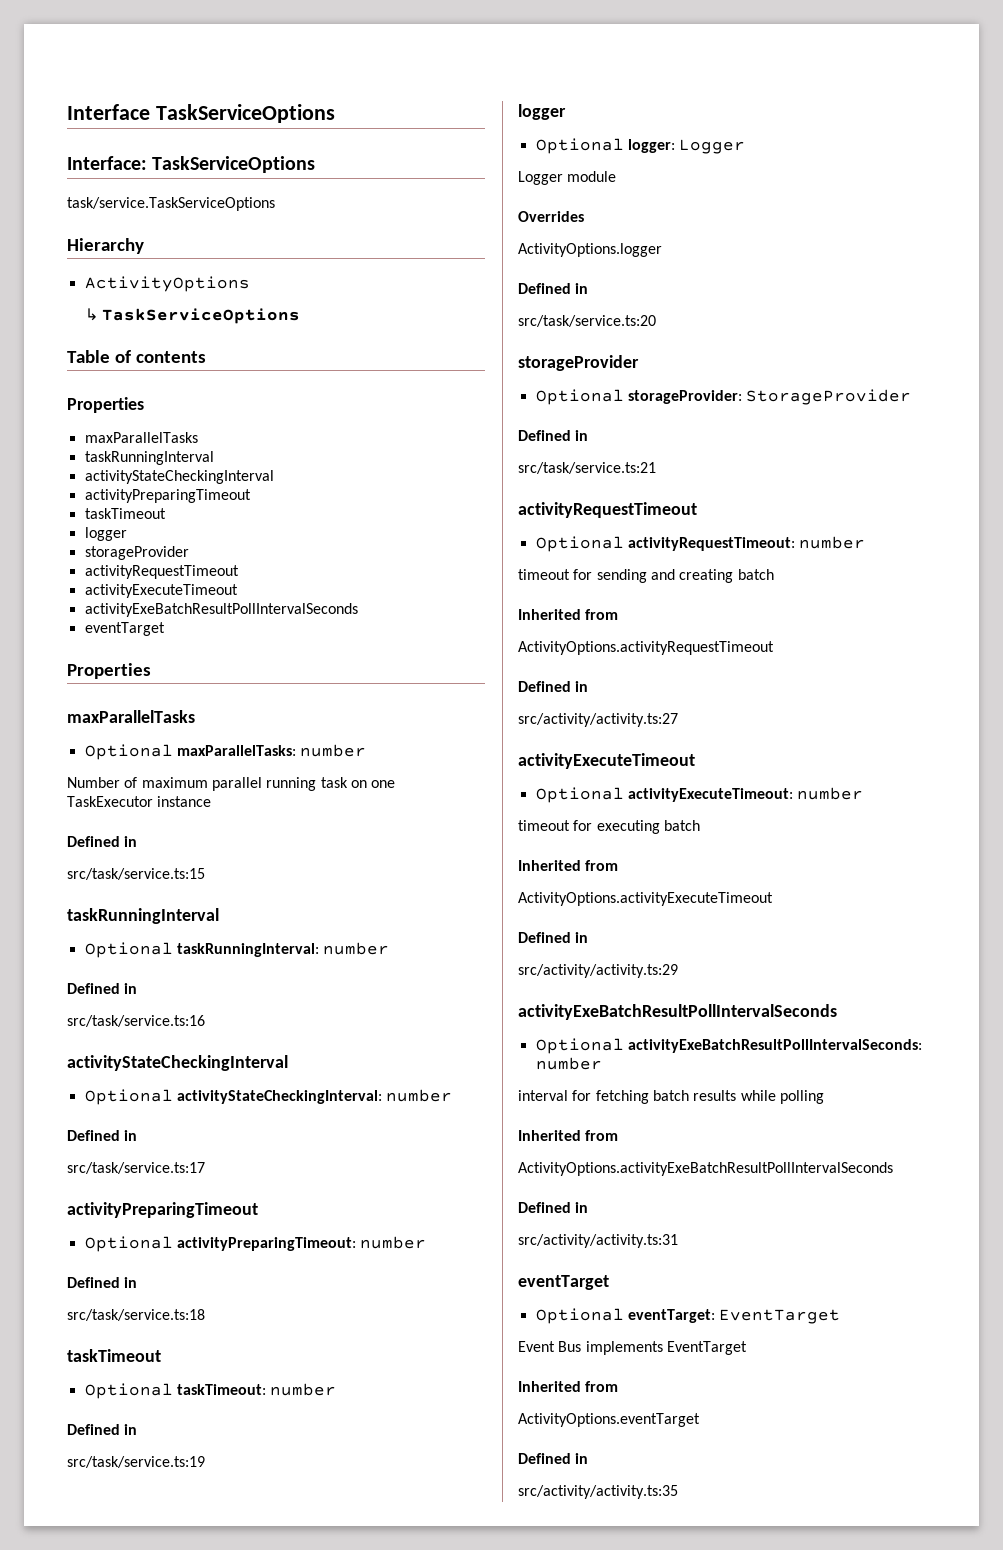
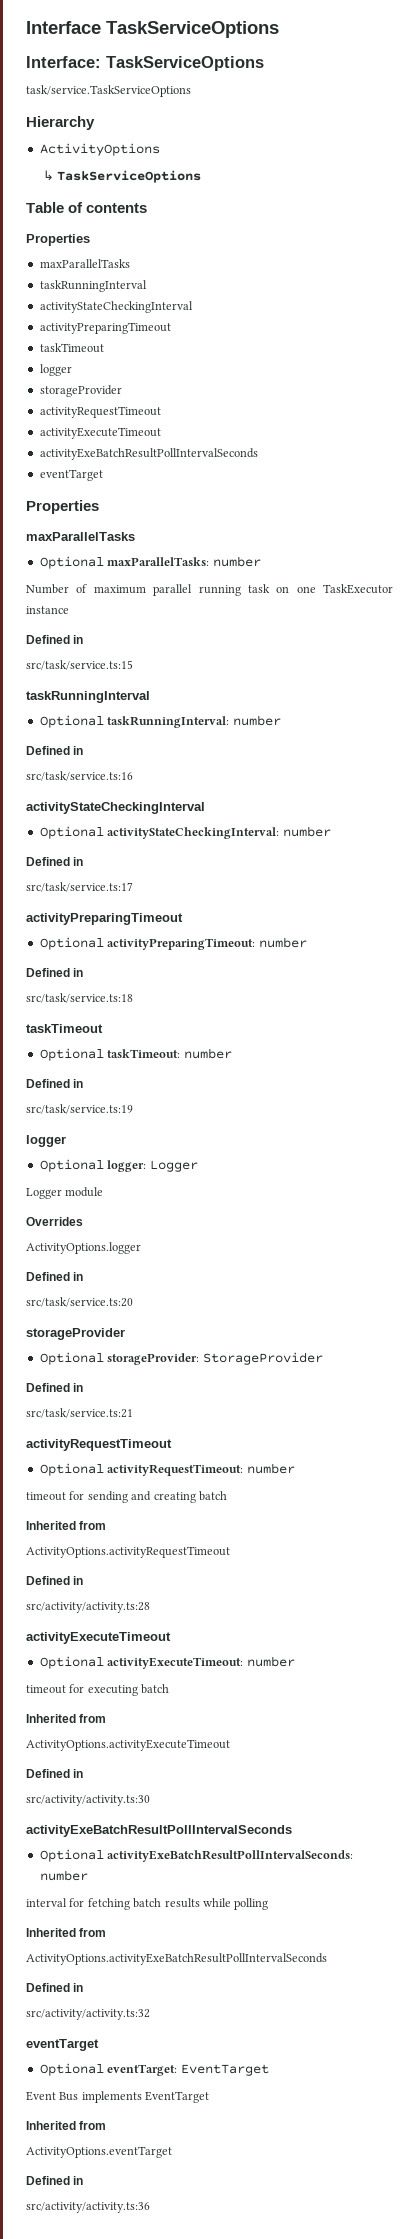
[518,713,678,727] src/activity/activity.ts:27 -> [26,1602,150,1613] src/activity/activity.ts:28
[518,964,678,978] src/activity/activity.ts:29 -> [26,1795,150,1806] src/activity/activity.ts:30
[518,1234,678,1248] src/activity/activity.ts:31 -> [26,2009,150,2020] src/activity/activity.ts:32
[518,1485,678,1499] src/activity/activity.ts:35 -> [26,2202,150,2213] src/activity/activity.ts:36

